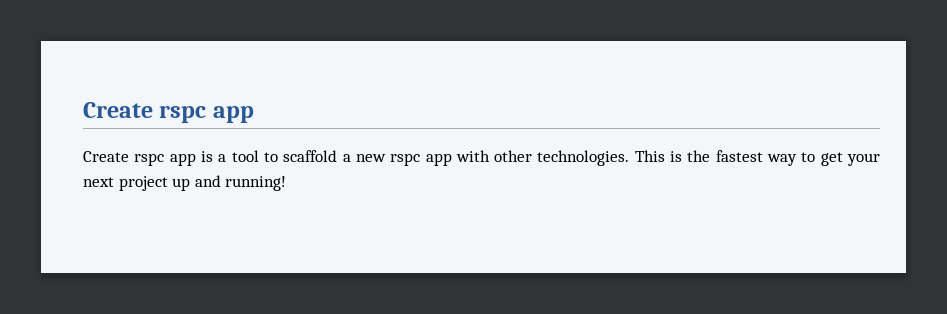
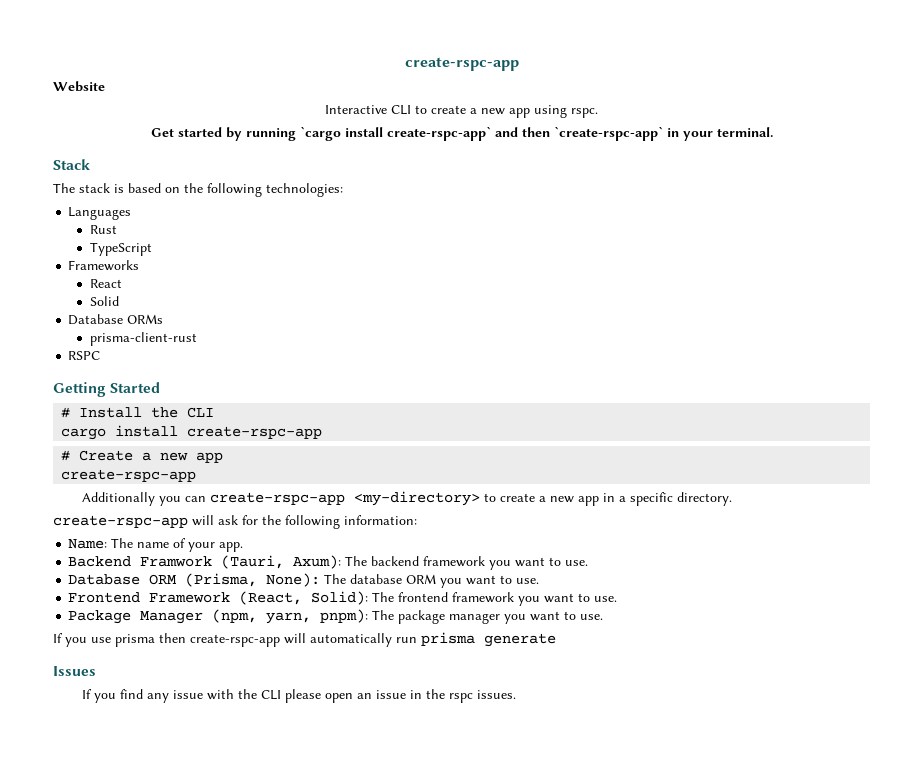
[83,102,254,123] [83,150,881,166] [83,175,287,191] Create rspc app // Create rspc app is a tool to scaffold a new rspc app with other technologies. This is the fastest way to get your next project up and running! -> [404,57,519,71] [53,81,105,92] [325,105,598,118] [150,126,773,141] [53,159,90,170] [53,183,343,197] [68,207,132,220] [89,225,117,234] [89,242,152,256] [68,260,140,271] [89,279,122,288] [89,296,119,306] [68,314,164,325] [89,332,197,346] [68,351,101,360] [53,382,161,397] [61,407,215,418] [61,425,323,440] [61,450,224,463] [61,469,197,482] [81,491,732,506] [53,515,417,529] [68,538,244,552] [68,555,589,570] [68,573,540,588] [68,591,618,606] [68,609,604,624] [53,632,556,647] [53,666,96,676] [81,689,516,703] create-rspc-app // Website // Interactive CLI to create a new app using rspc. // Get started by running `cargo install create-rspc-app` and then `create-rspc-app` in your terminal. // Stack // The stack is based on the following technologies: // Languages // Rust // TypeScript // Frameworks // React // Solid // Database ORMs // prisma-client-rust // RSPC // Getting Started // # Install the CLI // cargo install create-rspc-app // # Create a new app // create-rspc-app // Additionally you can create-rspc-app <my-directory> to create a new app in a specific directory. // create-rspc-app will ask for the following information: // Name: The name of your app. // Backend Framwork (Tauri, Axum): The backend framework you want to use. // Database ORM (Prisma, None): The database ORM you want to use. // Frontend Framework (React, Solid): The frontend framework you want to use. // Package Manager (npm, yarn, pnpm): The package manager you want to use. // If you use prisma then create-rspc-app will automatically run prisma generate // Issues // If you find any issue with the CLI please open an issue in the rspc issues.

